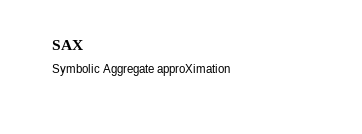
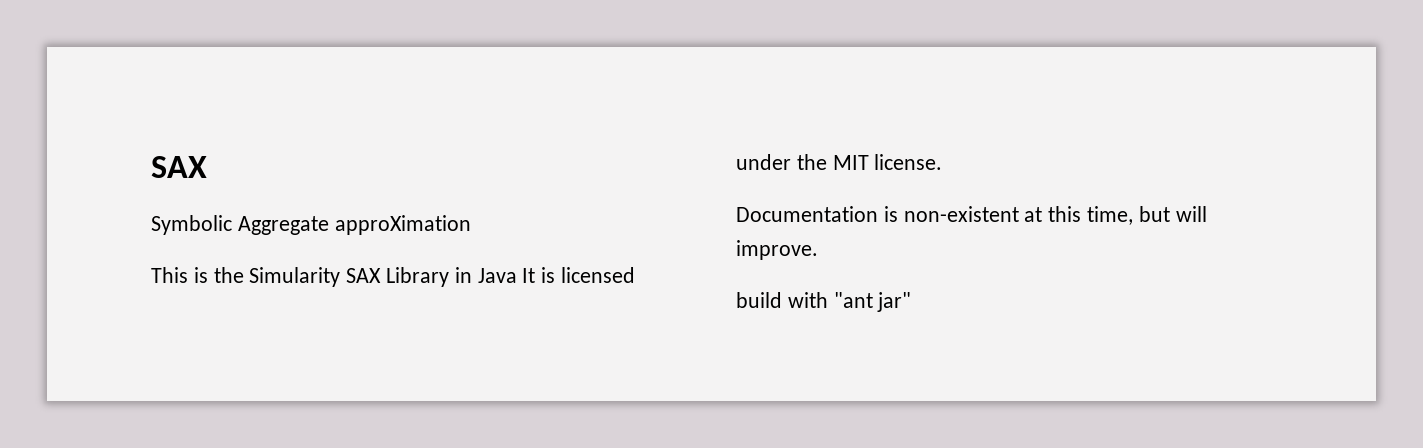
(231, 70) none -> [151,267,636,287] [736,154,943,170] [736,206,1207,225] [736,240,818,260] [736,292,912,312] // This is the Simularity SAX Library in Java It is licensed under the MIT license. // Documentation is non-existent at this time, but will improve. // build with "ant jar"

